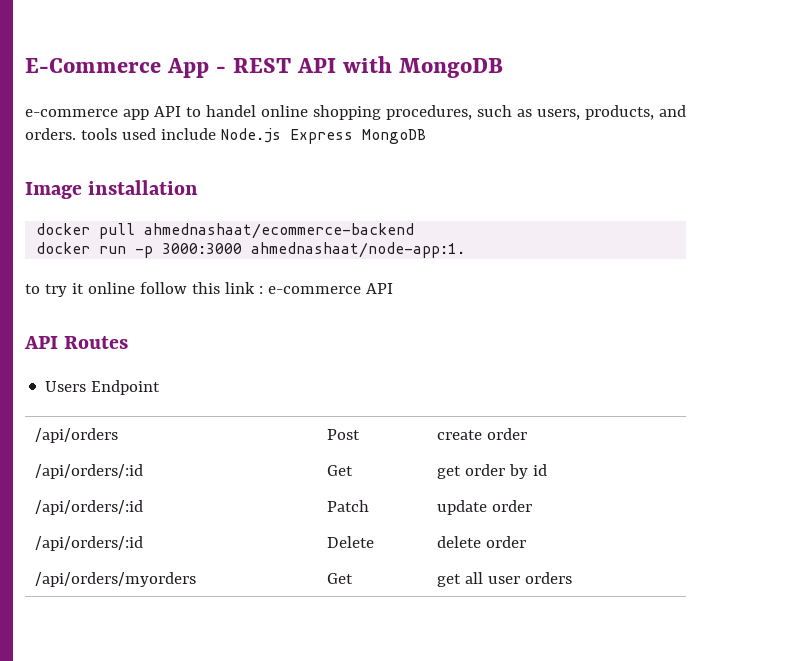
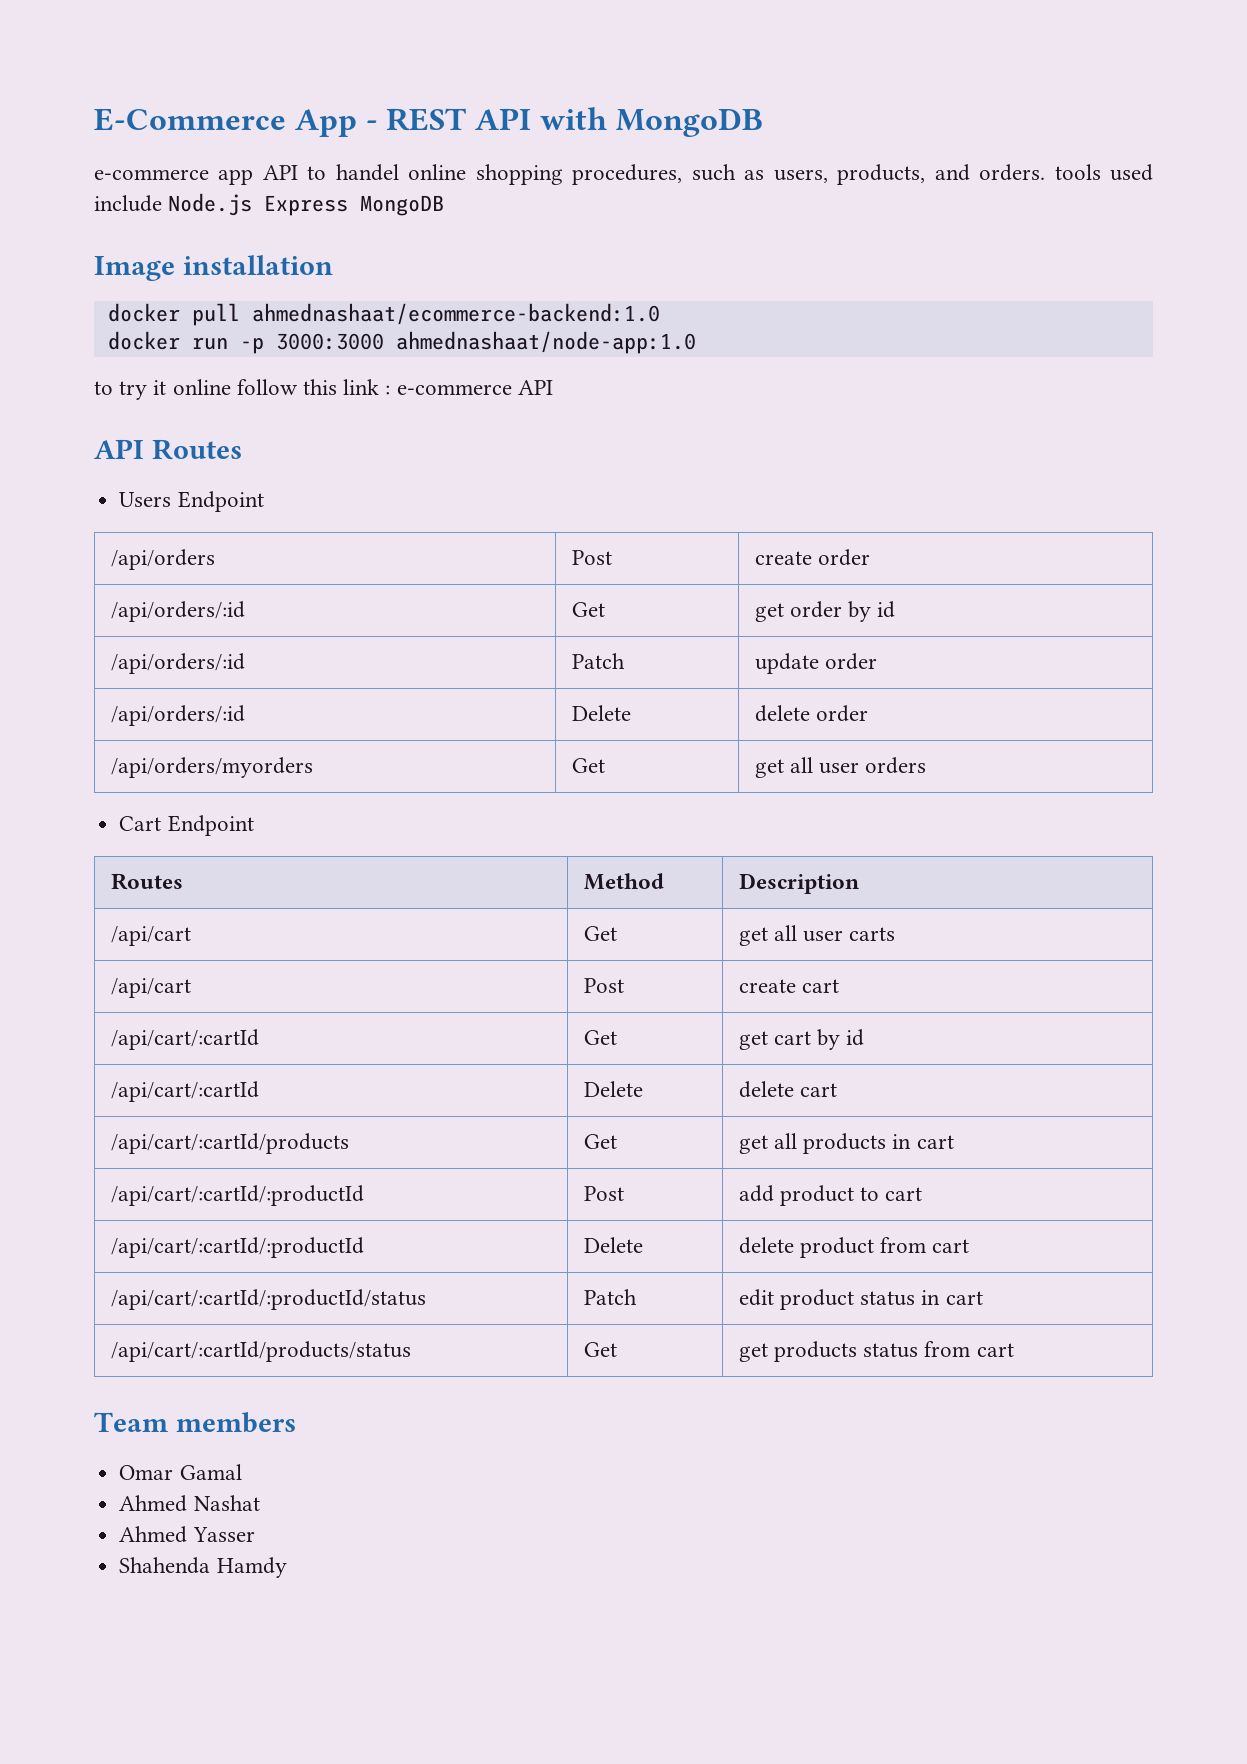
[144,223,415,239] ahmednashaat/ecommerce-backend -> [251,303,660,325] ahmednashaat/ecommerce-backend:1.0
[251,242,466,258] ahmednashaat/node-app:1. -> [395,331,696,354] ahmednashaat/node-app:1.0
(573, 578) none -> [119,815,254,836] [110,873,183,890] [583,873,664,890] [738,873,859,894] [110,926,191,946] [583,926,617,941] [738,925,896,946] [110,978,191,998] [583,978,624,993] [738,979,840,993] [110,1029,259,1050] [583,1030,617,1045] [738,1029,865,1050] [110,1081,259,1102] [583,1081,643,1097] [738,1081,838,1098] [110,1133,349,1154] [583,1134,617,1149] [738,1133,954,1154] [110,1185,364,1206] [583,1186,624,1201] [738,1185,923,1206] [110,1237,364,1258] [583,1237,643,1253] [738,1237,970,1258] [110,1289,426,1310] [583,1289,637,1305] [738,1289,983,1310] [110,1341,411,1362] [583,1342,617,1357] [738,1341,1014,1362] [94,1412,296,1433] [119,1464,242,1480] [119,1495,260,1512] [119,1526,255,1543] [119,1557,287,1578] // Cart Endpoint // Routes | Method | Description // /api/cart | Get | get all user carts // /api/cart | Post | create cart // /api/cart/:cartId | Get | get cart by id // /api/cart/:cartId | Delete | delete cart // /api/cart/:cartId/products | Get | get all products in cart // /api/cart/:cartId/:productId | Post | add product to cart // /api/cart/:cartId/:productId | Delete | delete product from cart // /api/cart/:cartId/:productId/status | Patch | edit product status in cart // /api/cart/:cartId/products/status | Get | get products status from cart // Team members // Omar Gamal // Ahmed Nashat // Ahmed Yasser // Shahenda Hamdy

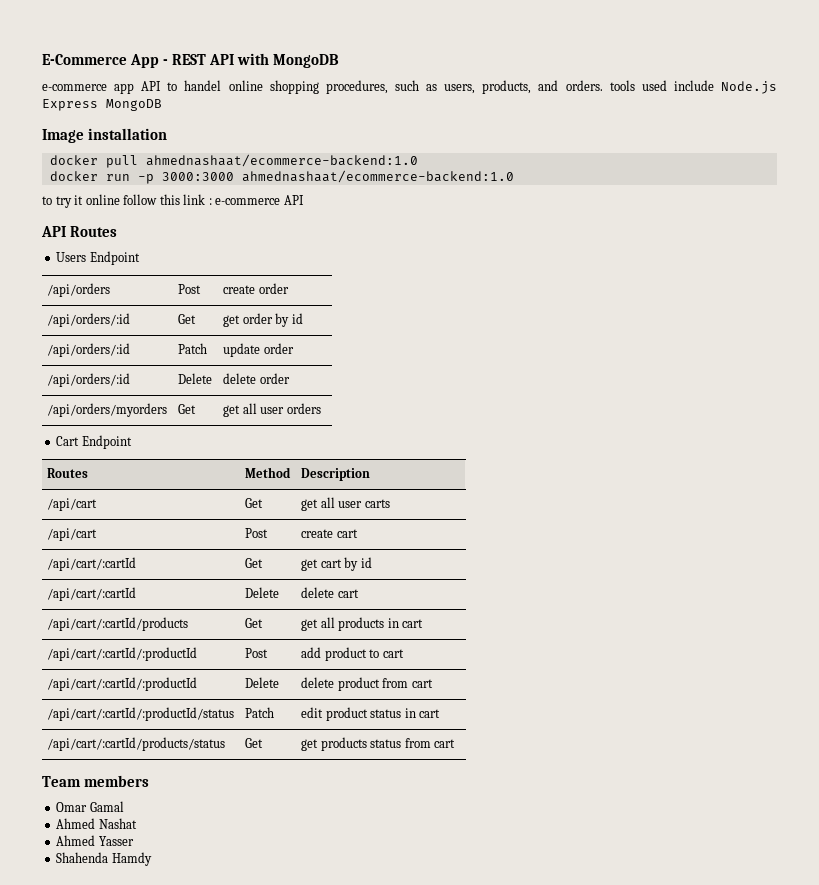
[395,331,696,354] ahmednashaat/node-app:1.0 -> [241,170,514,183] ahmednashaat/ecommerce-backend:1.0

